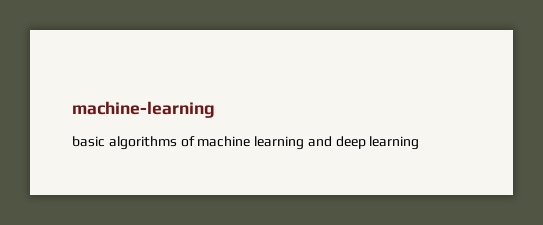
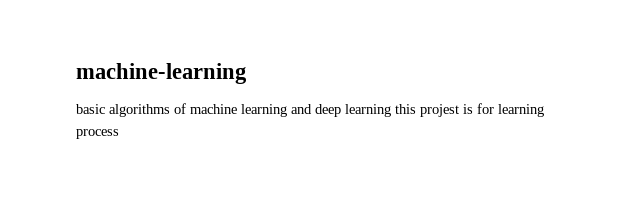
(420, 143) none -> [395,103,544,117] [76,129,119,139] this projest is for learning process

